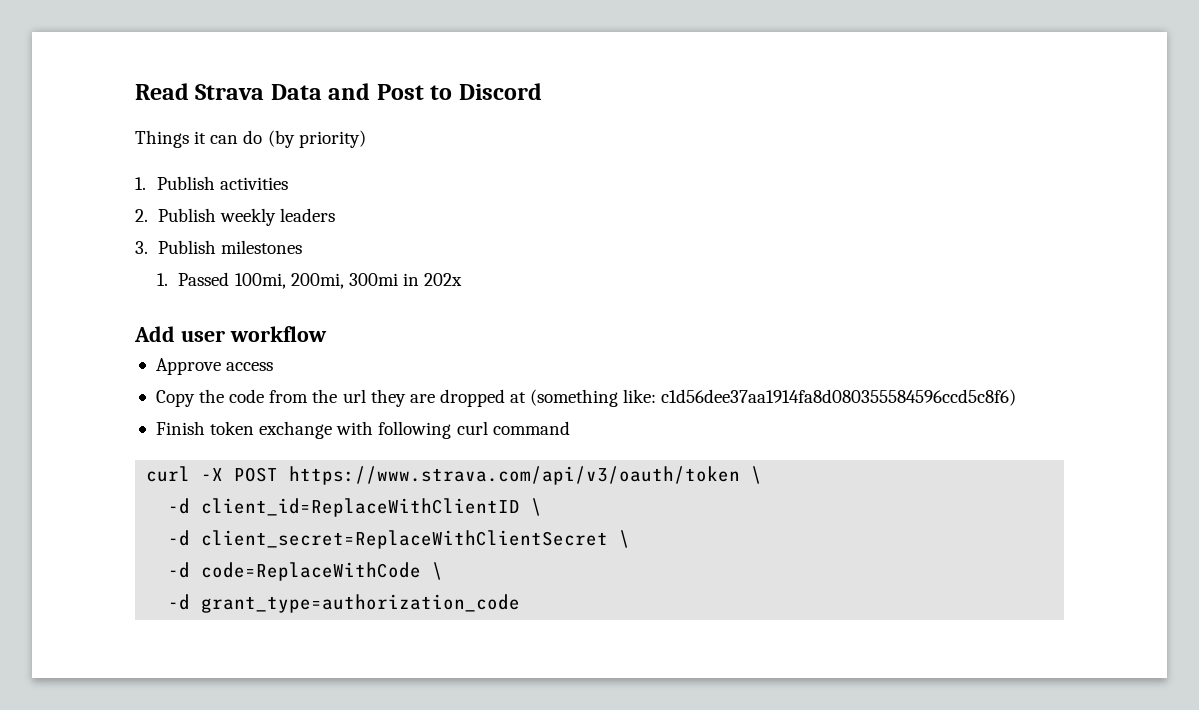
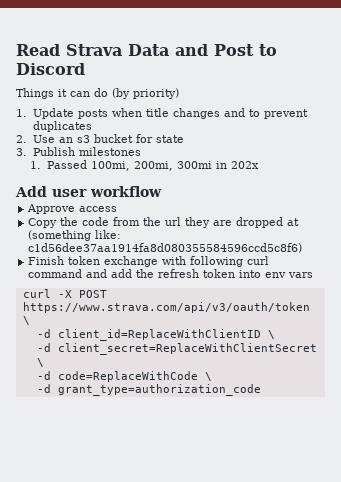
[156,176,288,190] [135,208,335,226] Publish activities // 2. Publish weekly leaders -> [32,108,308,119] [32,121,92,132] [16,134,184,143] Update posts when title changes and to prevent duplicates // 2. Use an s3 bucket for state
(570, 428) none -> [86,269,314,278] and add the refresh token into env vars

